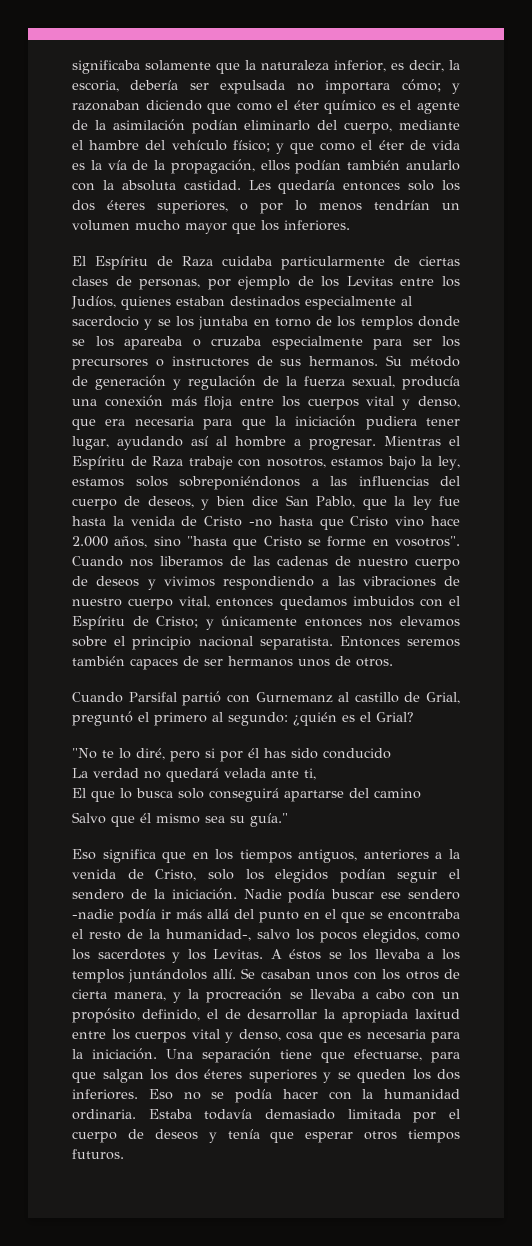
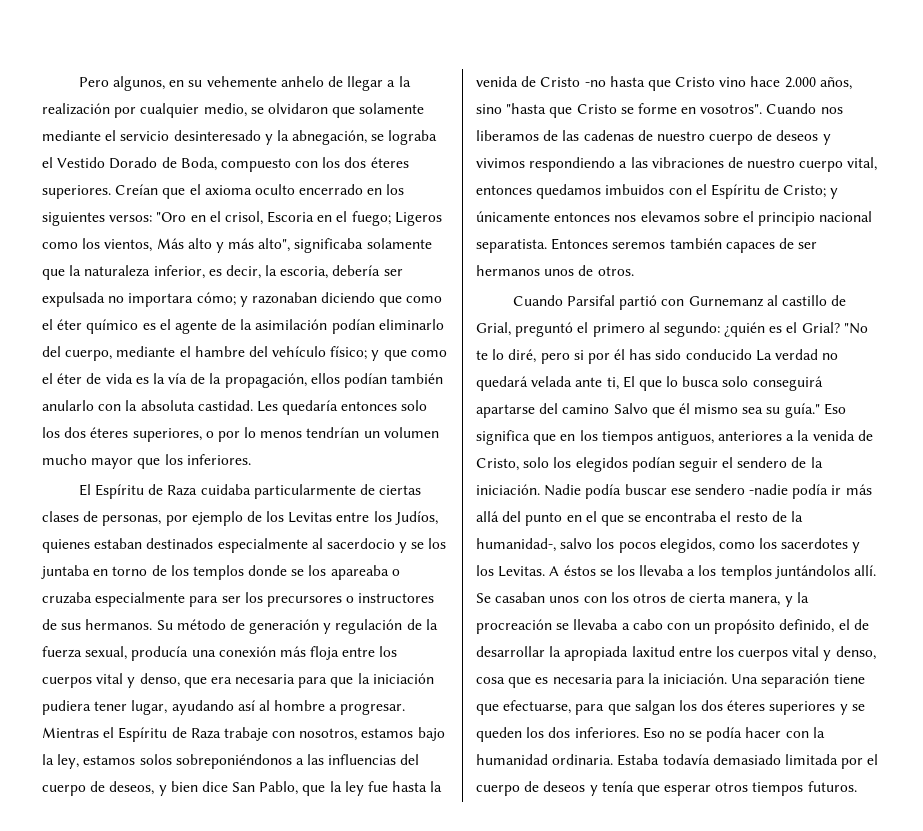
(72, 67) none -> [78,76,411,91] [42,103,425,118] [42,130,438,145] [42,157,409,172] [42,184,405,199] [42,211,442,226] [42,238,291,253] Pero algunos, en su vehemente anhelo de llegar a la realización por cualquier medio, se olvidaron que solamente mediante el servicio desinteresado y la abnegación, se lograba el Vestido Dorado de Boda, compuesto con los dos éteres superiores. Creían que el axioma oculto encerrado en los siguientes versos: "Oro en el crisol, Escoria en el fuego; Ligeros como los vientos, Más alto y más alto",
(414, 717) // -> (840, 327) none
(391, 753) // -> (752, 354) none
(316, 774) // -> (619, 383) none
(421, 793) // -> (610, 409) none
(288, 820) // -> (820, 410) none

